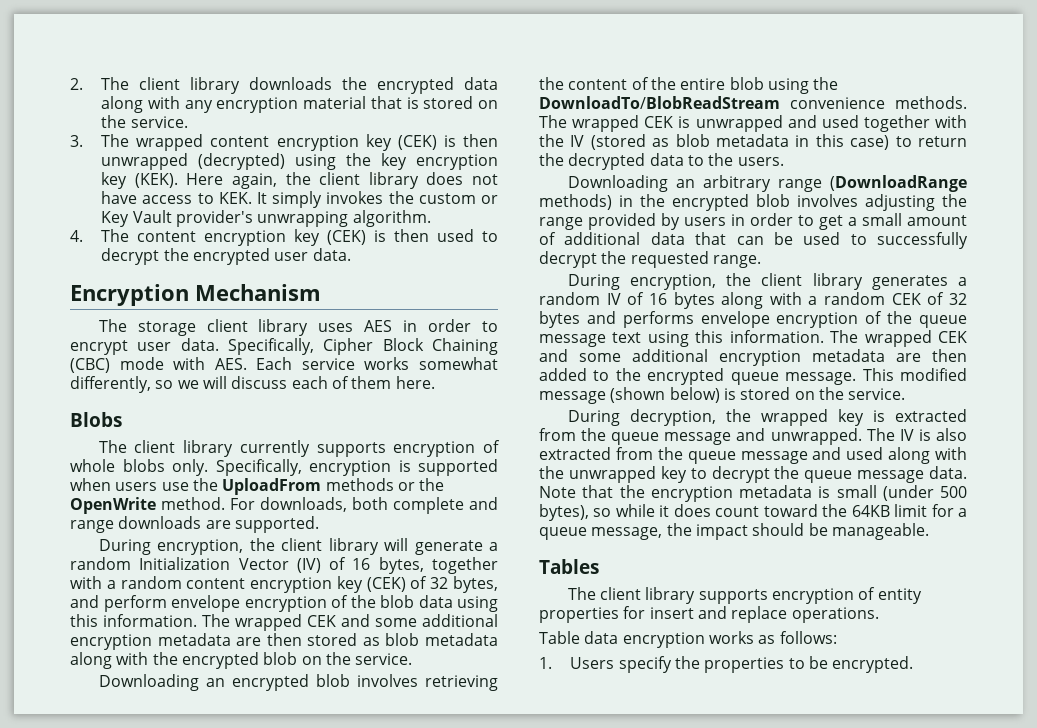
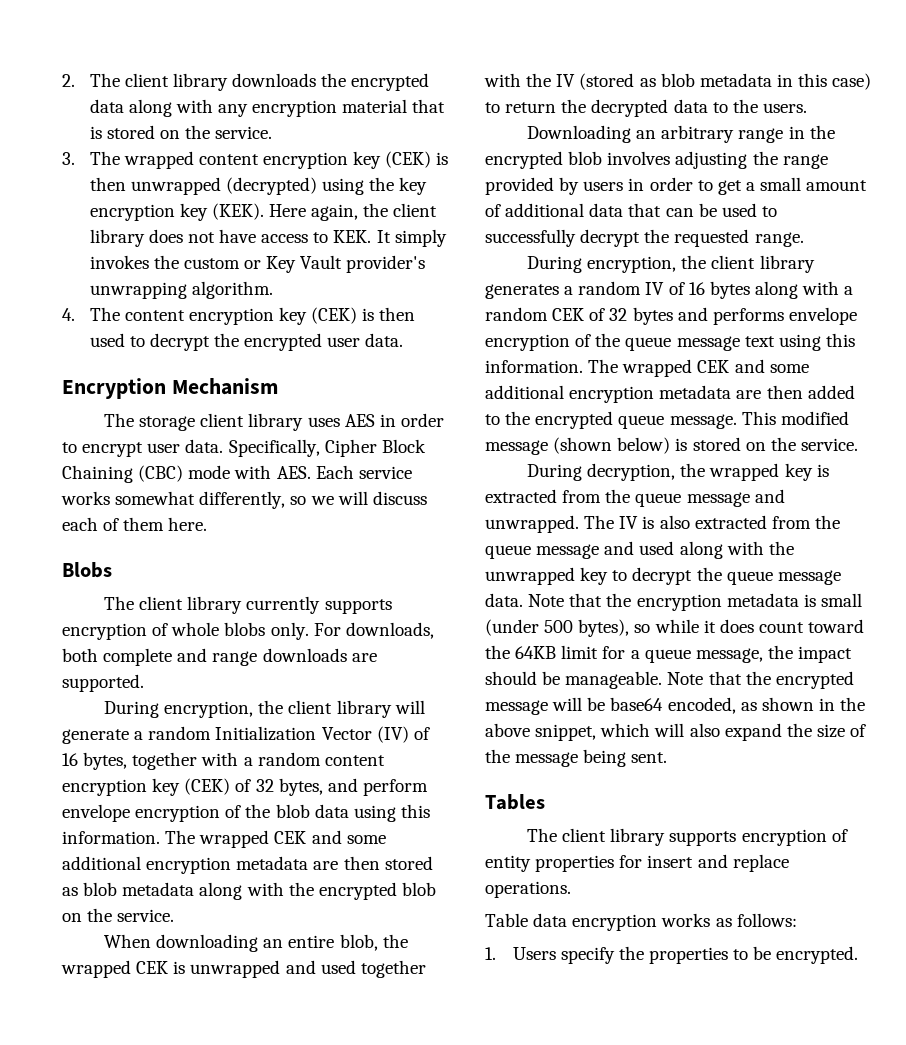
[215,459,498,476] [70,478,445,495] [70,497,225,514] Specifically, encryption is supported when users use the UploadFrom methods or the OpenWrite method. -> (309, 631) none
[98,674,499,691] [539,77,839,94] [539,96,967,109] [539,115,567,128] Downloading an encrypted blob involves retrieving the content of the entire blob using the DownloadTo/BlobReadStream convenience methods. The -> [104,934,408,952] When downloading an entire blob, the
[830,175,967,192] [539,194,612,210] (DownloadRange methods) -> (784, 135) none
(929, 531) none -> [667,671,854,689] [485,697,866,715] [485,723,867,741] [485,749,668,767] Note that the encrypted message will be base64 encoded, as shown in the above snippet, which will also expand the size of the message being sent.

